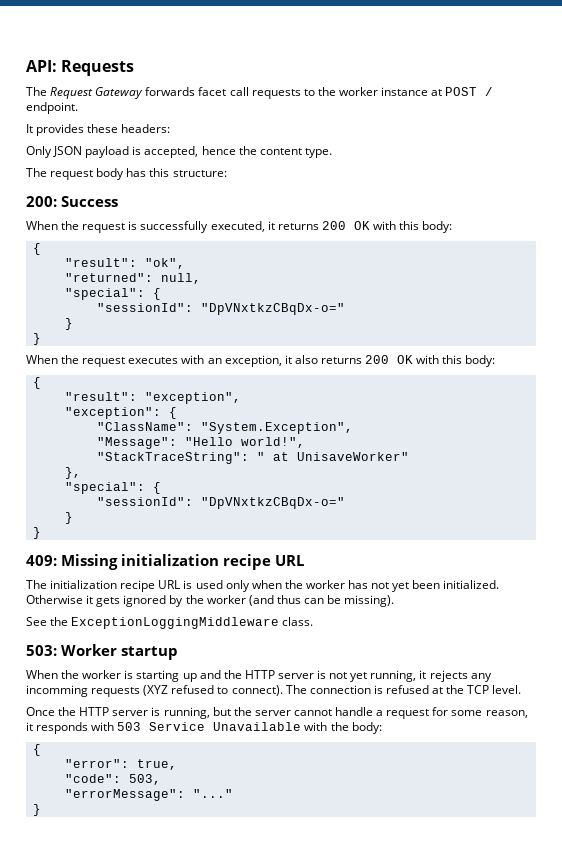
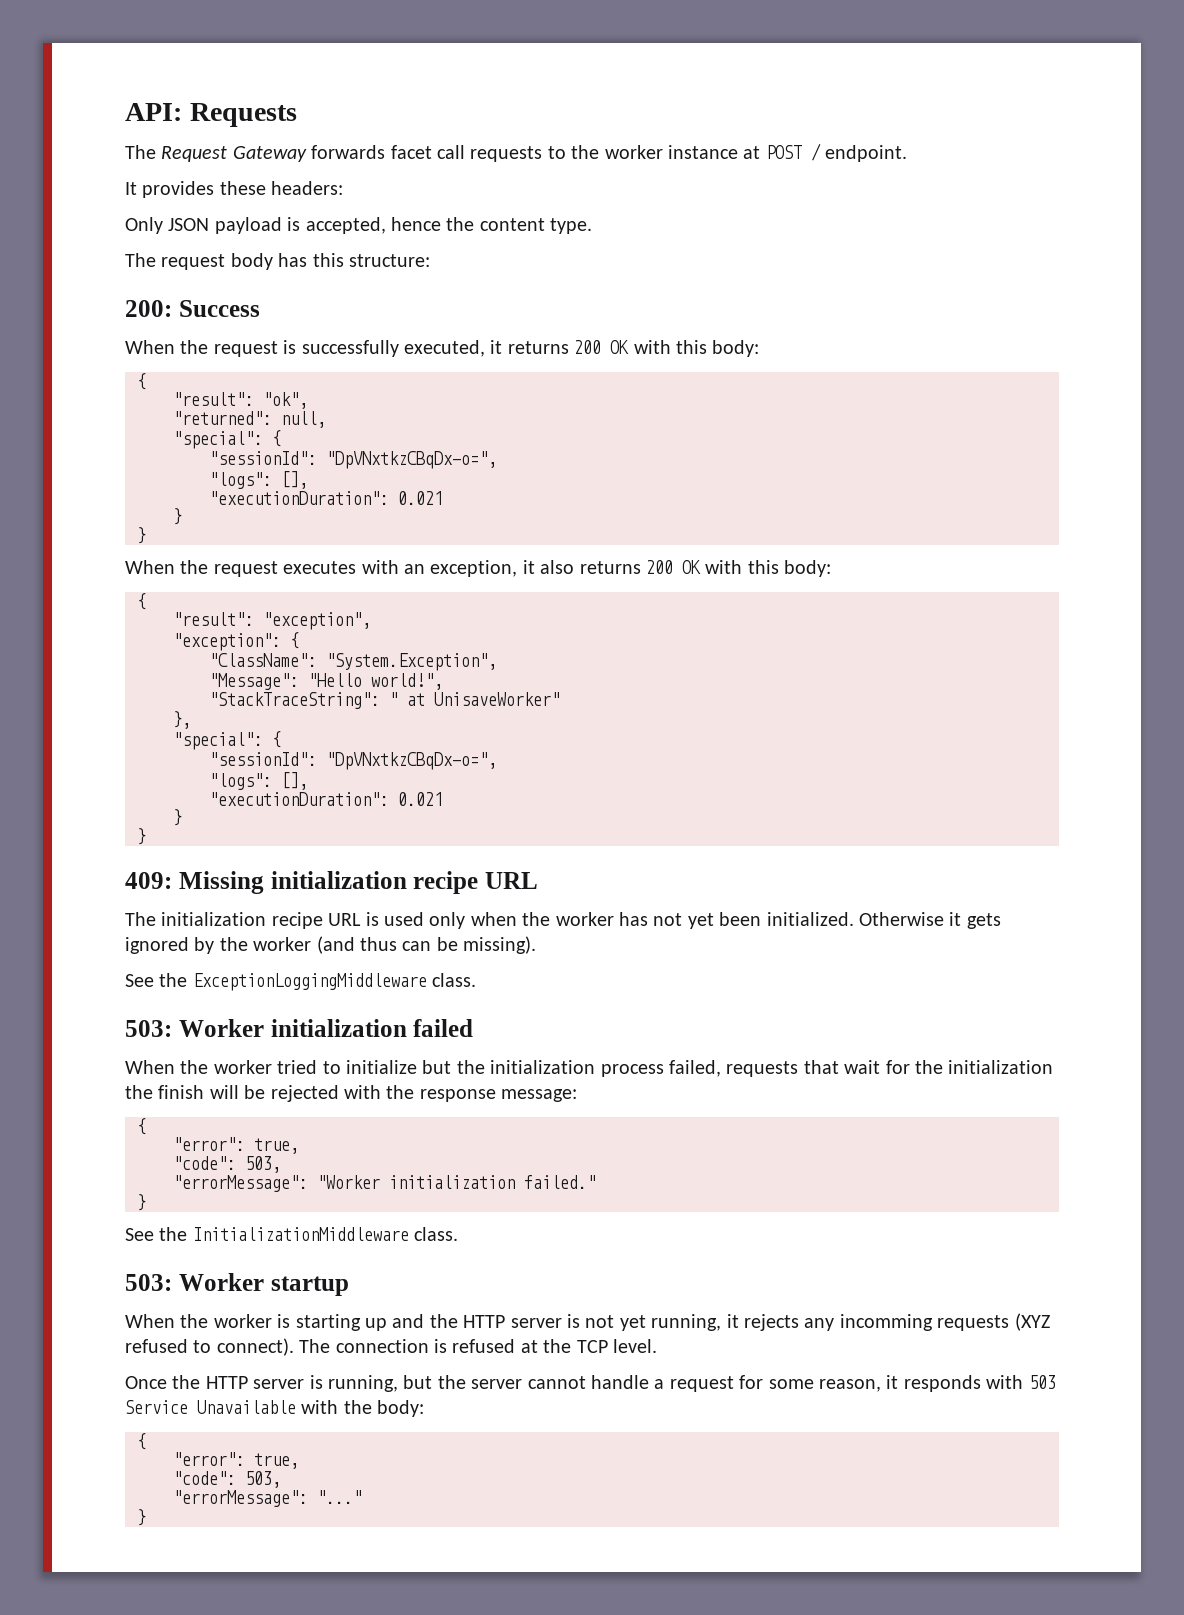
[200,303,345,315] "DpVNxtkzCBqDx-o=" -> [326,451,497,469] [209,471,308,489] [209,491,443,505] "DpVNxtkzCBqDx-o=", // "logs": [], // "executionDuration": 0.021
[200,497,345,509] "DpVNxtkzCBqDx-o=" -> [326,752,497,770] [209,772,308,790] [209,792,443,806] "DpVNxtkzCBqDx-o=", // "logs": [], // "executionDuration": 0.021
(314, 621) none -> [125,1019,474,1037] [125,1060,1054,1077] [125,1085,578,1102] [137,1118,146,1135] [173,1137,299,1154] [173,1156,281,1173] [173,1175,596,1192] [137,1194,146,1211] [125,1227,459,1241] // 503: Worker initialization failed // When the worker tried to initialize but the initialization process failed, requests that wait for the initialization the finish will be rejected with the response message: // { // "error": true, // "code": 503, // "errorMessage": "Worker initialization failed." // } // See the InitializationMiddleware class.

